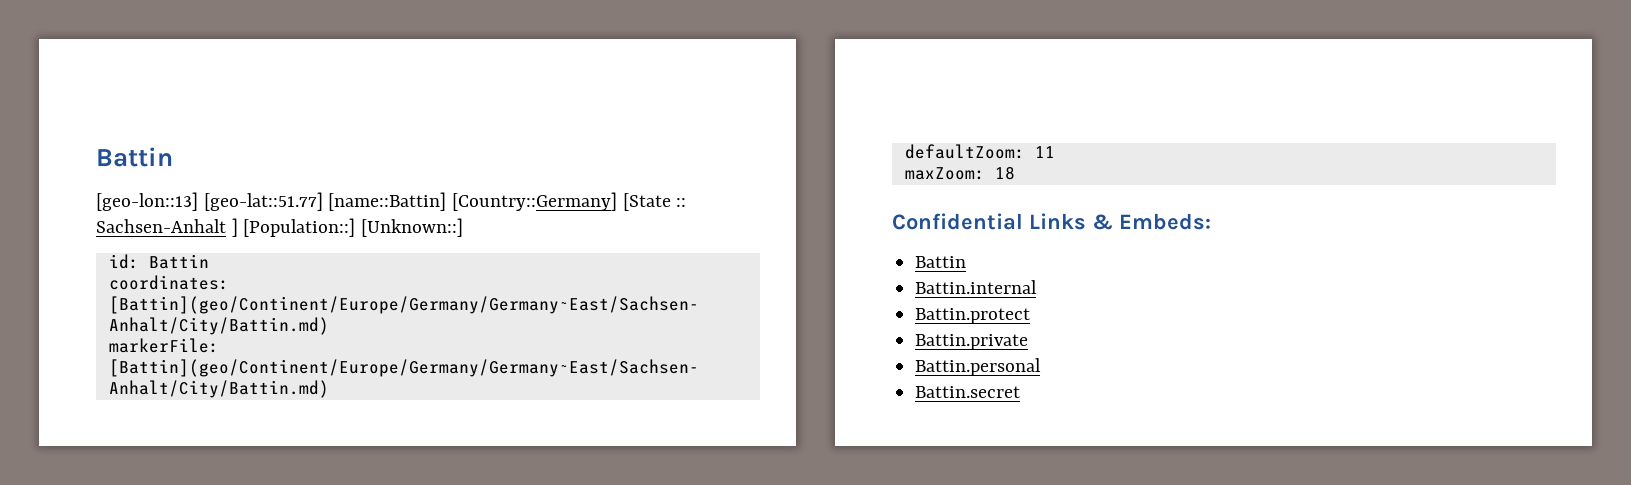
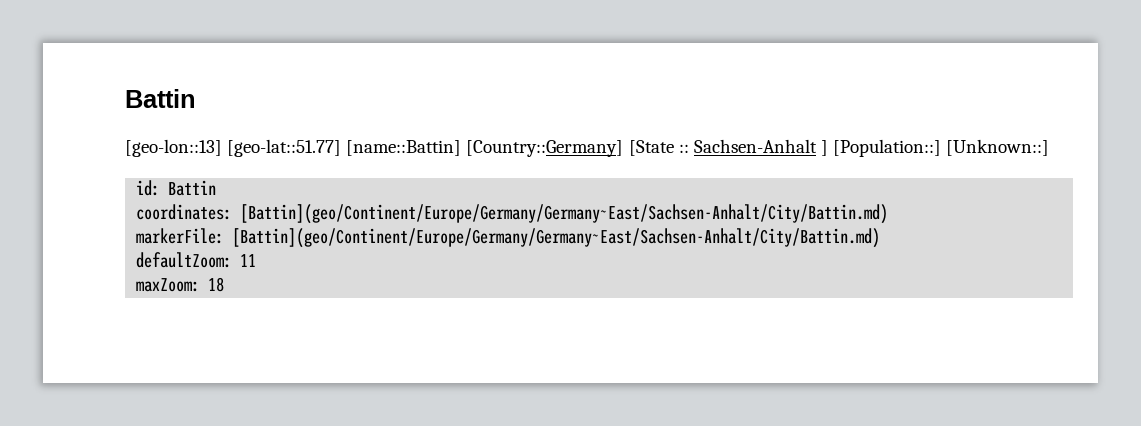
[892,213,1211,230] [915,256,967,268] [915,280,1038,294] [915,308,1031,324] [915,334,1029,350] [915,358,1042,376] [915,386,1021,398] // Confidential Links & Embeds: // Battin // Battin.internal // Battin.protect // Battin.private // Battin.personal // Battin.secret -> (225, 284) none

